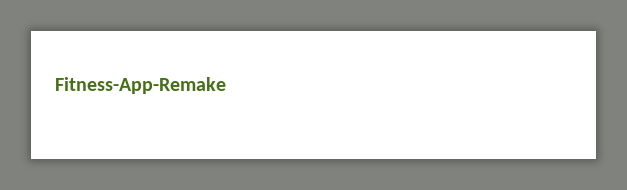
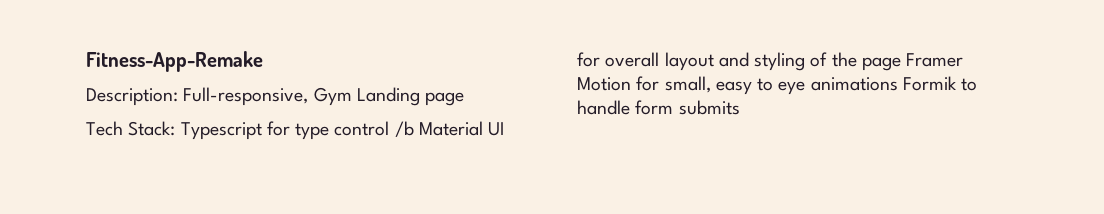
(226, 85) none -> [86,87,465,106] [86,121,505,140] [577,52,964,71] [577,76,978,95] [577,100,740,115] // Description: Full-responsive, Gym Landing page // Tech Stack: Typescript for type control /b Material UI for overall layout and styling of the page Framer Motion for small, easy to eye animations Formik to handle form submits

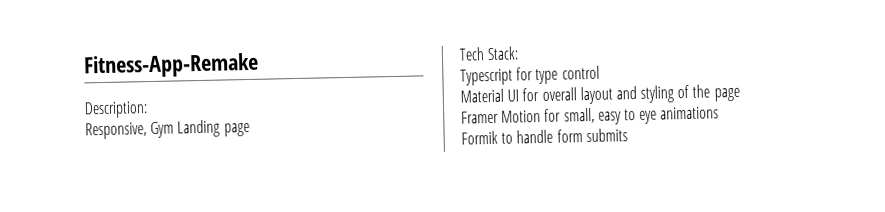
[183,87,309,106] Full-responsive, -> [85,122,147,140] // Responsive,
(176, 128) none -> (520, 53) //
[394,121,414,137] /b -> (600, 72) //
(901, 64) none -> (740, 94) //
(898, 84) none -> (720, 113) //

